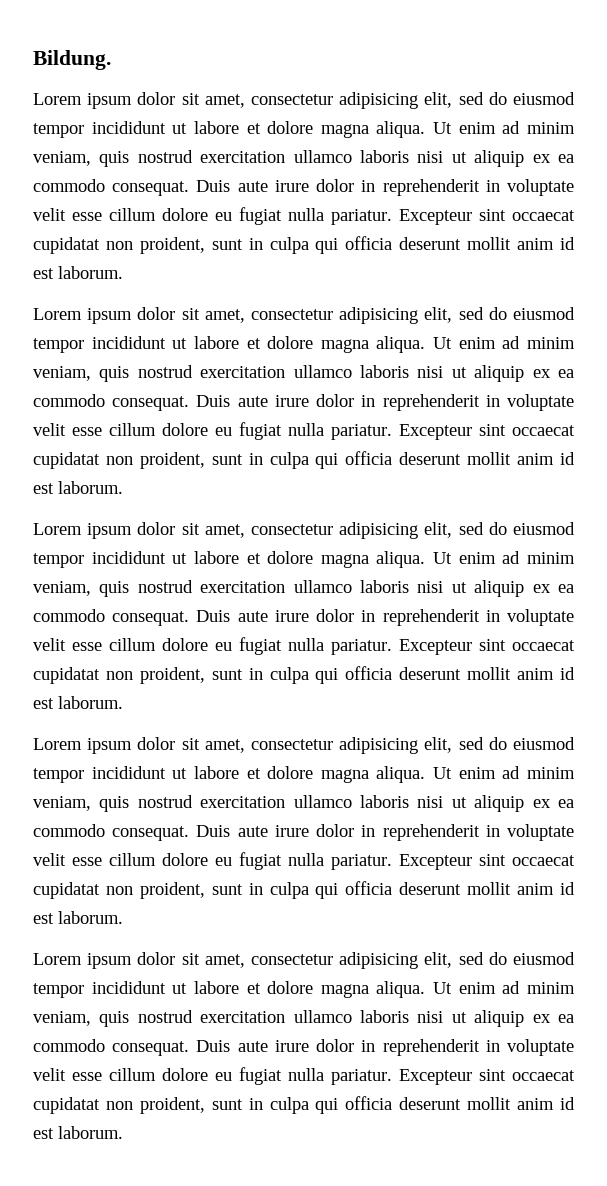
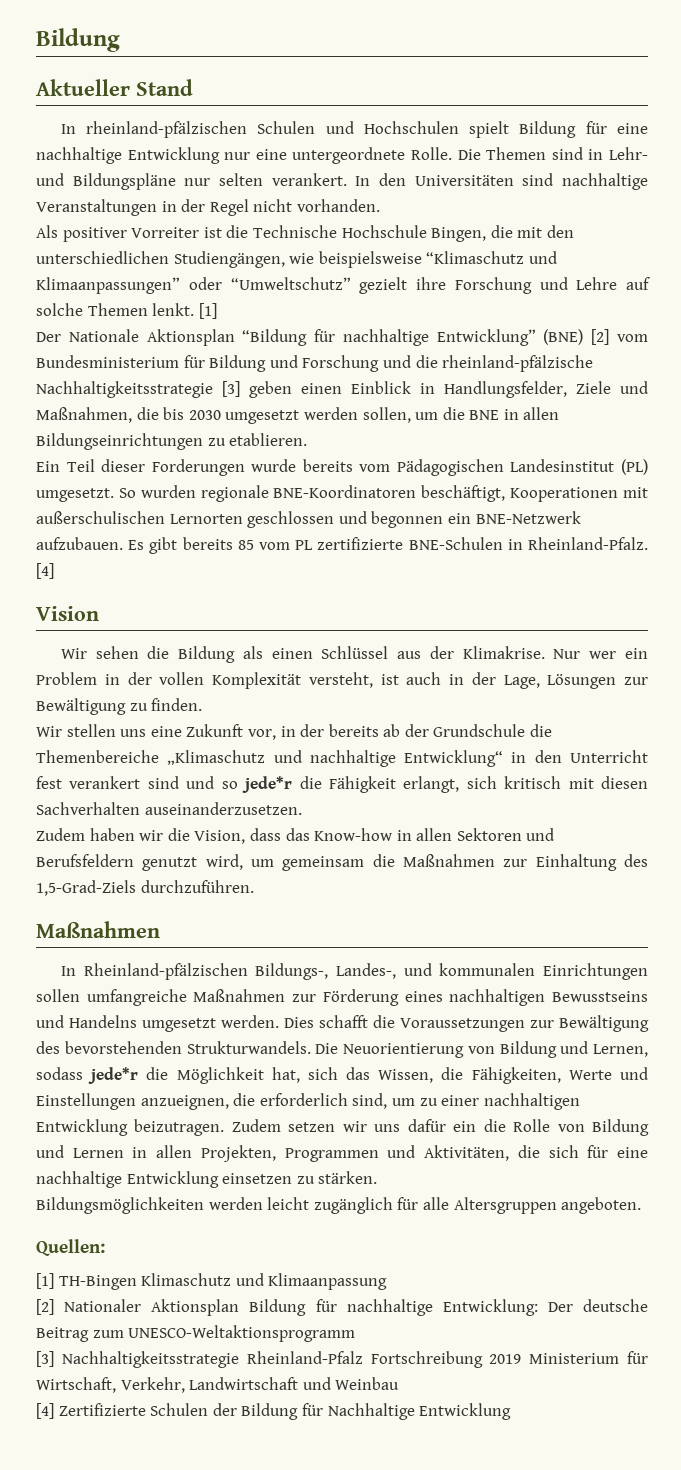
[33,50,111,70] [33,92,575,109] [33,121,575,138] [33,150,574,167] [33,179,574,196] [33,207,575,225] [33,236,576,254] [33,266,123,279] [33,307,575,324] [33,336,575,353] [33,365,574,382] [33,394,574,411] [33,422,575,440] [33,451,576,469] [33,481,123,494] [33,522,575,539] [33,551,575,568] [33,580,574,597] [33,609,574,626] [33,637,575,655] [33,666,576,684] [33,696,123,709] [33,737,575,754] [33,766,575,783] [33,795,574,812] [33,824,574,841] [33,852,575,870] [33,881,576,899] [33,911,123,924] [33,952,575,969] [33,981,575,998] [33,1010,574,1027] [33,1039,574,1056] [33,1067,575,1085] [33,1096,576,1114] [33,1126,123,1139] Bildung. // Lorem ipsum dolor sit amet, consectetur adipisicing elit, sed do eiusmod tempor incididunt ut labore et dolore magna aliqua. Ut enim ad minim veniam, quis nostrud exercitation ullamco laboris nisi ut aliquip ex ea commodo consequat. Duis aute irure dolor in reprehenderit in voluptate velit esse cillum dolore eu fugiat nulla pariatur. Excepteur sint occaecat cupidatat non proident, sunt in culpa qui officia deserunt mollit anim id est laborum. // Lorem ipsum dolor sit amet, consectetur adipisicing elit, sed do eiusmod tempor incididunt ut labore et dolore magna aliqua. Ut enim ad minim veniam, quis nostrud exercitation ullamco laboris nisi ut aliquip ex ea commodo consequat. Duis aute irure dolor in reprehenderit in voluptate velit esse cillum dolore eu fugiat nulla pariatur. Excepteur sint occaecat cupidatat non proident, sunt in culpa qui officia deserunt mollit anim id est laborum. // Lorem ipsum dolor sit amet, consectetur adipisicing elit, sed do eiusmod tempor incididunt ut labore et dolore magna aliqua. Ut enim ad minim veniam, quis nostrud exercitation ullamco laboris nisi ut aliquip ex ea commodo consequat. Duis aute irure dolor in reprehenderit in voluptate velit esse cillum dolore eu fugiat nulla pariatur. Excepteur sint occaecat cupidatat non proident, sunt in culpa qui officia deserunt mollit anim id est laborum. // Lorem ipsum dolor sit amet, consectetur adipisicing elit, sed do eiusmod tempor incididunt ut labore et dolore magna aliqua. Ut enim ad minim veniam, quis nostrud exercitation ullamco laboris nisi ut aliquip ex ea commodo consequat. Duis aute irure dolor in reprehenderit in voluptate velit esse cillum dolore eu fugiat nulla pariatur. Excepteur sint occaecat cupidatat non proident, sunt in culpa qui officia deserunt mollit anim id est laborum. // Lorem ipsum dolor sit amet, consectetur adipisicing elit, sed do eiusmod tempor incididunt ut labore et dolore magna aliqua. Ut enim ad minim veniam, quis nostrud exercitation ullamco laboris nisi ut aliquip ex ea commodo consequat. Duis aute irure dolor in reprehenderit in voluptate velit esse cillum dolore eu fugiat nulla pariatur. Excepteur sint occaecat cupidatat non proident, sunt in culpa qui officia deserunt mollit anim id est laborum. -> [36,28,120,52] [36,79,193,96] [60,121,648,138] [36,147,649,164] [36,173,648,190] [36,199,380,216] [36,225,574,242] [36,251,557,268] [36,277,650,294] [36,303,217,319] [36,329,648,346] [36,355,594,372] [36,381,648,398] [36,407,560,424] [36,433,308,450] [36,459,648,476] [36,485,648,502] [36,511,581,528] [36,537,648,554] [36,563,54,579] [36,606,99,621] [60,646,648,663] [36,672,648,689] [36,698,203,715] [36,724,553,740] [36,750,648,767] [36,776,648,793] [36,802,302,815] [36,828,555,844] [36,854,648,871] [36,880,254,896] [36,921,160,938] [60,963,648,980] [36,989,648,1006] [36,1015,649,1032] [36,1041,648,1058] [36,1067,648,1084] [36,1093,580,1110] [36,1119,649,1136] [36,1145,649,1162] [36,1171,378,1188] [36,1197,642,1214] [36,1239,105,1256] [36,1273,388,1290] [36,1299,648,1316] [36,1325,356,1342] [36,1351,648,1368] [36,1377,400,1393] [36,1403,512,1420] Bildung // Aktueller Stand // In rheinland-pfälzischen Schulen und Hochschulen spielt Bildung für eine nachhaltige Entwicklung nur eine untergeordnete Rolle. Die Themen sind in Lehr- und Bildungspläne nur selten verankert. In den Universitäten sind nachhaltige Veranstaltungen in der Regel nicht vorhanden. // Als positiver Vorreiter ist die Technische Hochschule Bingen, die mit den unterschiedlichen Studiengängen, wie beispielsweise “Klimaschutz und Klimaanpassungen” oder “Umweltschutz” gezielt ihre Forschung und Lehre auf solche Themen lenkt. [1] // Der Nationale Aktionsplan “Bildung für nachhaltige Entwicklung” (BNE) [2] vom Bundesministerium für Bildung und Forschung und die rheinland-pfälzische Nachhaltigkeitsstrategie [3] geben einen Einblick in Handlungsfelder, Ziele und Maßnahmen, die bis 2030 umgesetzt werden sollen, um die BNE in allen Bildungseinrichtungen zu etablieren. // Ein Teil dieser Forderungen wurde bereits vom Pädagogischen Landesinstitut (PL) umgesetzt. So wurden regionale BNE-Koordinatoren beschäftigt, Kooperationen mit außerschulischen Lernorten geschlossen und begonnen ein BNE-Netzwerk aufzubauen. Es gibt bereits 85 vom PL zertifizierte BNE-Schulen in Rheinland-Pfalz. [4] // Vision // Wir sehen die Bildung als einen Schlüssel aus der Klimakrise. Nur wer ein Problem in der vollen Komplexität versteht, ist auch in der Lage, Lösungen zur Bewältigung zu finden. // Wir stellen uns eine Zukunft vor, in der bereits ab der Grundschule die Themenbereiche „Klimaschutz und nachhaltige Entwicklung“ in den Unterricht fest verankert sind und so jede*r die Fähigkeit erlangt, sich kritisch mit diesen Sachverhalten auseinanderzusetzen. // Zudem haben wir die Vision, dass das Know-how in allen Sektoren und Berufsfeldern genutzt wird, um gemeinsam die Maßnahmen zur Einhaltung des 1,5-Grad-Ziels durchzuführen. // Maßnahmen // In Rheinland-pfälzischen Bildungs-, Landes-, und kommunalen Einrichtungen sollen umfangreiche Maßnahmen zur Förderung eines nachhaltigen Bewusstseins und Handelns umgesetzt werden. Dies schafft die Voraussetzungen zur Bewältigung des bevorstehenden Strukturwandels. Die Neuorientierung von Bildung und Lernen, sodass jede*r die Möglichkeit hat, sich das Wissen, die Fähigkeiten, Werte und Einstellungen anzueignen, die erforderlich sind, um zu einer nachhaltigen Entwicklung beizutragen. Zudem setzen wir uns dafür ein die Rolle von Bildung und Lernen in allen Projekten, Programmen und Aktivitäten, die sich für eine nachhaltige Entwicklung einsetzen zu stärken. // Bildungsmöglichkeiten werden leicht zugänglich für alle Altersgruppen angeboten. // Quellen: // [1] TH-Bingen Klimaschutz und Klimaanpassung // [2] Nationaler Aktionsplan Bildung für nachhaltige Entwicklung: Der deutsche Beitrag zum UNESCO-Weltaktionsprogramm // [3] Nachhaltigkeitsstrategie Rheinland-Pfalz Fortschreibung 2019 Ministerium für Wirtschaft, Verkehr, Landwirtschaft und Weinbau // [4] Zertifizierte Schulen der Bildung für Nachhaltige Entwicklung

